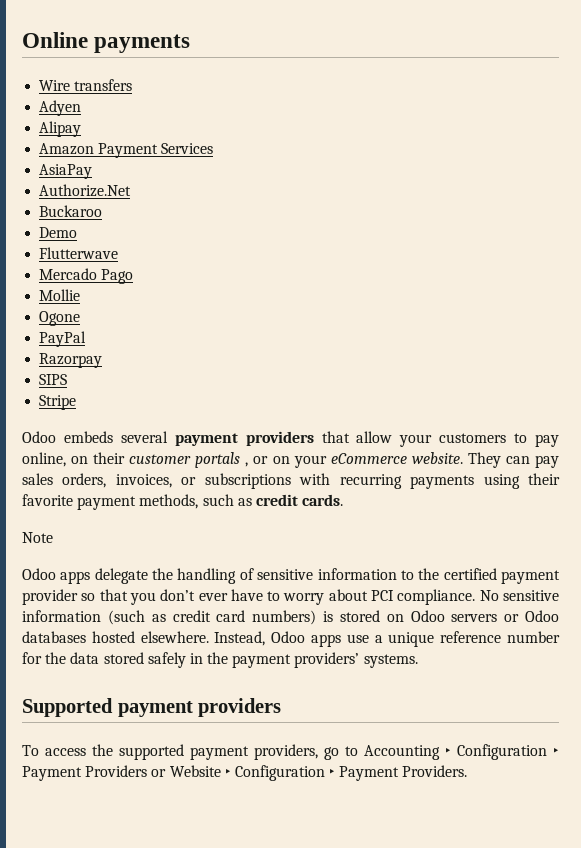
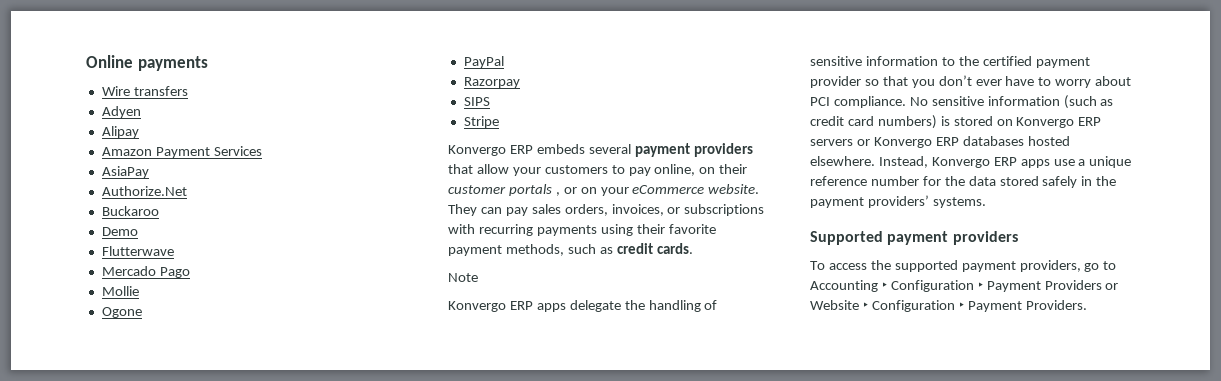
[22,431,56,443] Odoo -> [448,145,533,156] Konvergo ERP
[22,568,56,580] Odoo -> [448,301,533,312] Konvergo ERP
[410,610,559,622] Odoo servers or Odoo -> [1016,117,1102,128] [810,137,959,148] Konvergo ERP servers or Konvergo ERP
[271,631,306,643] Odoo -> [931,157,1017,168] Konvergo ERP

